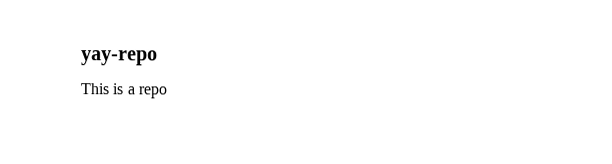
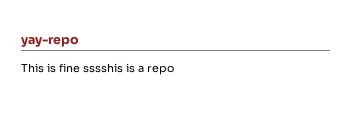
(124, 89) none -> [59,63,135,73] fine sssshis is

